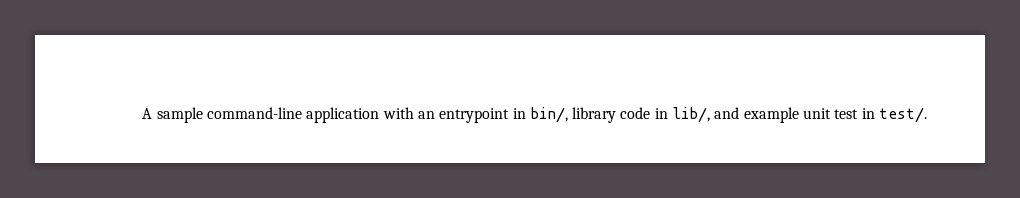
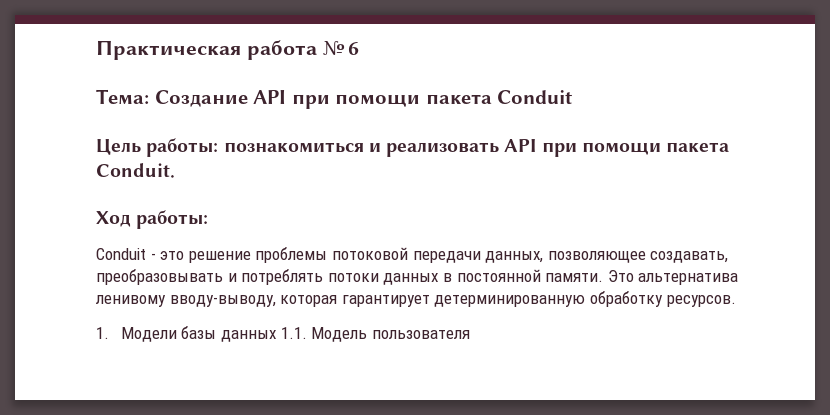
[142,107,928,123] A sample command-line application with an entrypoint in bin/, library code in lib/, and example unit test in test/. -> [96,40,360,60] [96,89,573,109] [96,138,730,157] [96,163,175,178] [96,210,209,229] [96,247,729,263] [96,269,739,285] [96,291,736,307] [96,326,470,342] Практическая работа № 6 // Тема: Создание API при помощи пакета Conduit // Цель работы: познакомиться и реализовать API при помощи пакета Conduit. // Ход работы: // Conduit - это решение проблемы потоковой передачи данных, позволяющее создавать, преобразовывать и потреблять потоки данных в постоянной памяти. Это альтернатива ленивому вводу-выводу, которая гарантирует детерминированную обработку ресурсов. // 1. Модели базы данных 1.1. Модель пользователя

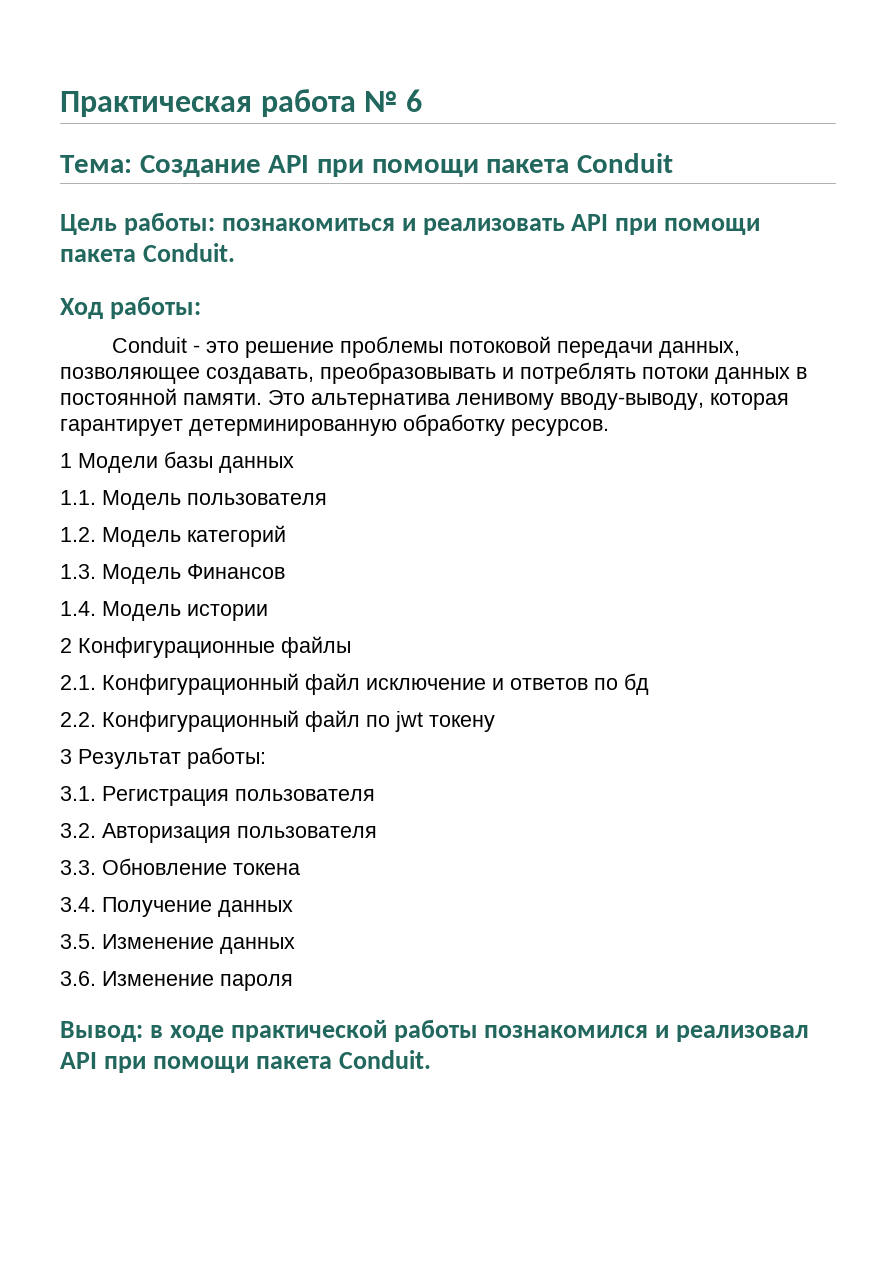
[96,327,109,339] 1. -> [60,453,72,468] 1
(276, 336) none -> (294, 464) //
(470, 334) none -> [60,525,286,547] [60,564,285,584] [60,601,268,621] [60,636,351,658] [60,673,649,695] [60,710,495,732] [60,747,266,769] [60,786,375,806] [60,823,377,843] [60,858,300,875] [60,897,293,917] [60,934,295,954] [60,971,293,991] [60,1019,810,1042] [60,1050,431,1073] // 1.2. Модель категорий // 1.3. Модель Финансов // 1.4. Модель истории // 2 Конфигурационные файлы // 2.1. Конфигурационный файл исключение и ответов по бд // 2.2. Конфигурационный файл по jwt токену // 3 Результат работы: // 3.1. Регистрация пользователя // 3.2. Авторизация пользователя // 3.3. Обновление токена // 3.4. Получение данных // 3.5. Изменение данных // 3.6. Изменение пароля // Вывод: в ходе практической работы познакомился и реализовал API при помощи пакета Conduit.

